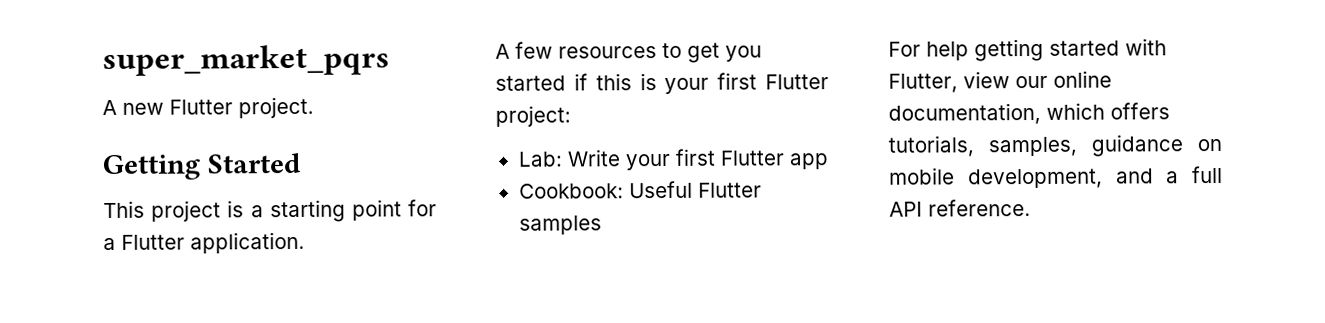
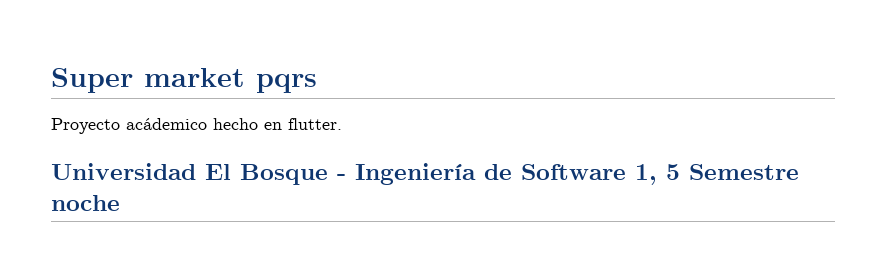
[102,44,390,77] [102,96,314,119] [102,152,301,181] [103,199,437,223] [103,231,305,254] [495,41,762,63] [495,72,829,94] [495,105,571,127] [517,148,829,171] [518,180,762,199] [518,215,602,235] [888,38,1167,62] [888,70,1112,93] [888,102,1170,125] [888,134,1222,157] [889,165,1223,189] [889,199,1031,217] super_market_pqrs // A new Flutter project. // Getting Started // This project is a starting point for a Flutter application. // A few resources to get you started if this is your first Flutter project: // Lab: Write your first Flutter app // Cookbook: Useful Flutter samples // For help getting started with Flutter, view our online documentation, which offers tutorials, samples, guidance on mobile development, and a full API reference. -> [51,68,317,93] [51,118,342,134] [51,163,799,185] [51,195,120,211] Super market pqrs // Proyecto acádemico hecho en flutter. // Universidad El Bosque - Ingeniería de Software 1, 5 Semestre noche

